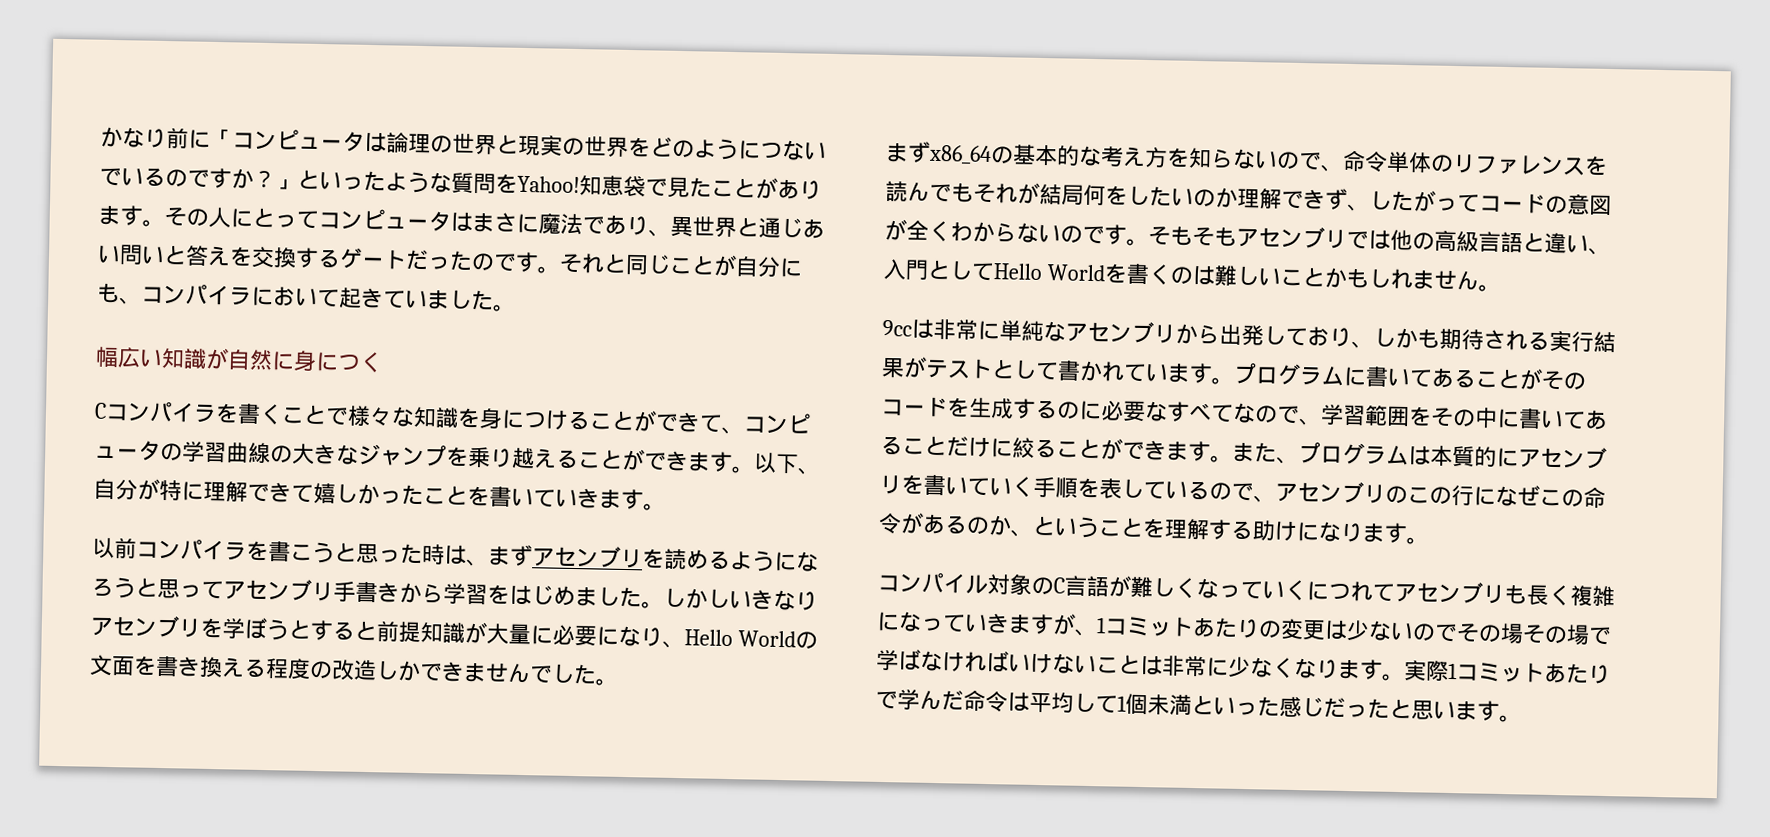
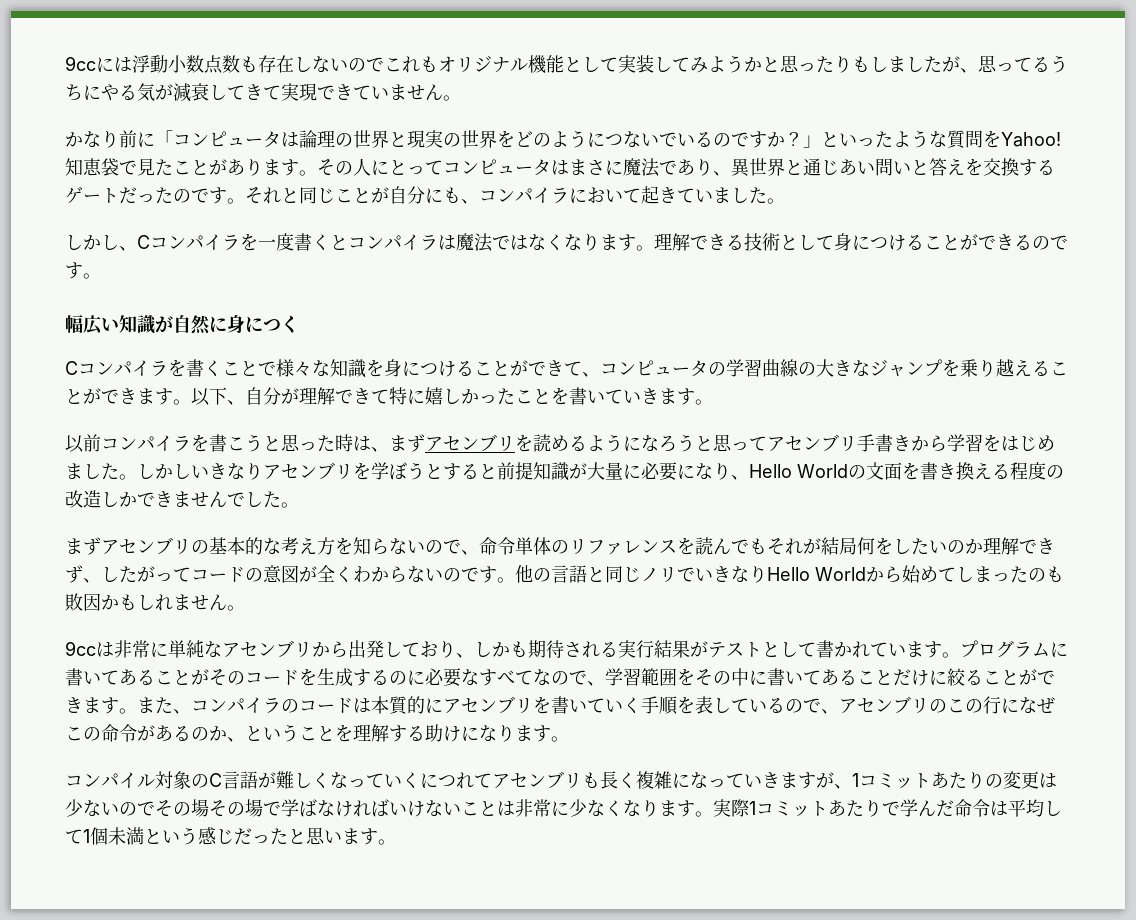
(100, 137) none -> [65,55,1068,74] [65,83,461,102] 9ccには浮動小数点数も存在しないのでこれもオリジナル機能として実装してみようかと思ったりもしましたが、思ってるうちにやる気が減衰してきて実現できていません。 //
(516, 308) none -> [65,233,1068,252] [65,262,101,279] // しかし、Cコンパイラを一度書くとコンパイラは魔法ではなくなります。理解できる技術として身につけることができるのです。
[159,479,204,501] 特に -> (299, 396) none
(314, 493) none -> [389,387,425,405] 特に
[928,144,992,166] x86_64 -> [101,537,191,555] アセンブリ
[1148,225,1611,256] [883,258,1326,287] そもそもアセンブリでは他の高級言語と違い、入門としてHello Worldを書くのは難しいこと -> [515,565,1064,583] [65,593,101,611] 他の言語と同じノリでいきなりHello Worldから始めてしまったのも敗因
[1298,442,1409,466] プログラム -> [191,697,353,714] コンパイラのコード
[1235,696,1280,717] った -> [180,827,198,845] う

